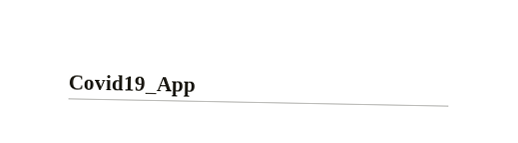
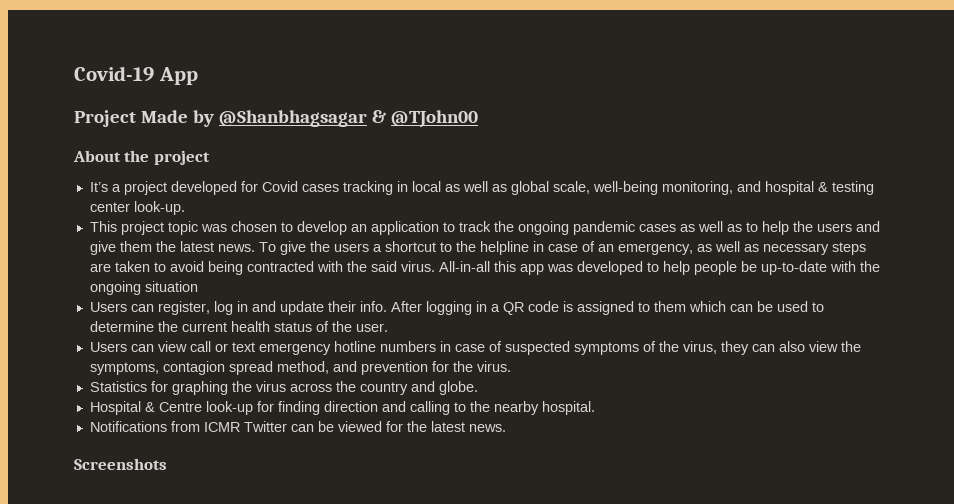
[68,74,196,97] Covid19_App -> [74,66,198,85] [74,110,478,128] [73,150,210,165] [89,181,874,195] [89,201,185,215] [89,221,880,235] [89,241,866,255] [89,261,880,275] [89,281,198,295] [89,301,824,315] [89,321,388,332] [89,341,861,355] [89,361,511,375] [89,381,478,395] [89,401,595,415] [89,421,506,432] [74,458,167,470] Covid-19 App // Project Made by @Shanbhagsagar & @TJohn00 // About the project // It’s a project developed for Covid cases tracking in local as well as global scale, well-being monitoring, and hospital & testing center look-up. // This project topic was chosen to develop an application to track the ongoing pandemic cases as well as to help the users and give them the latest news. To give the users a shortcut to the helpline in case of an emergency, as well as necessary steps are taken to avoid being contracted with the said virus. All-in-all this app was developed to help people be up-to-date with the ongoing situation // Users can register, log in and update their info. After logging in a QR code is assigned to them which can be used to determine the current health status of the user. // Users can view call or text emergency hotline numbers in case of suspected symptoms of the virus, they can also view the symptoms, contagion spread method, and prevention for the virus. // Statistics for graphing the virus across the country and globe. // Hospital & Centre look-up for finding direction and calling to the nearby hospital. // Notifications from ICMR Twitter can be viewed for the latest news. // Screenshots

